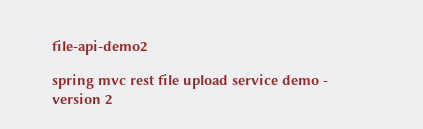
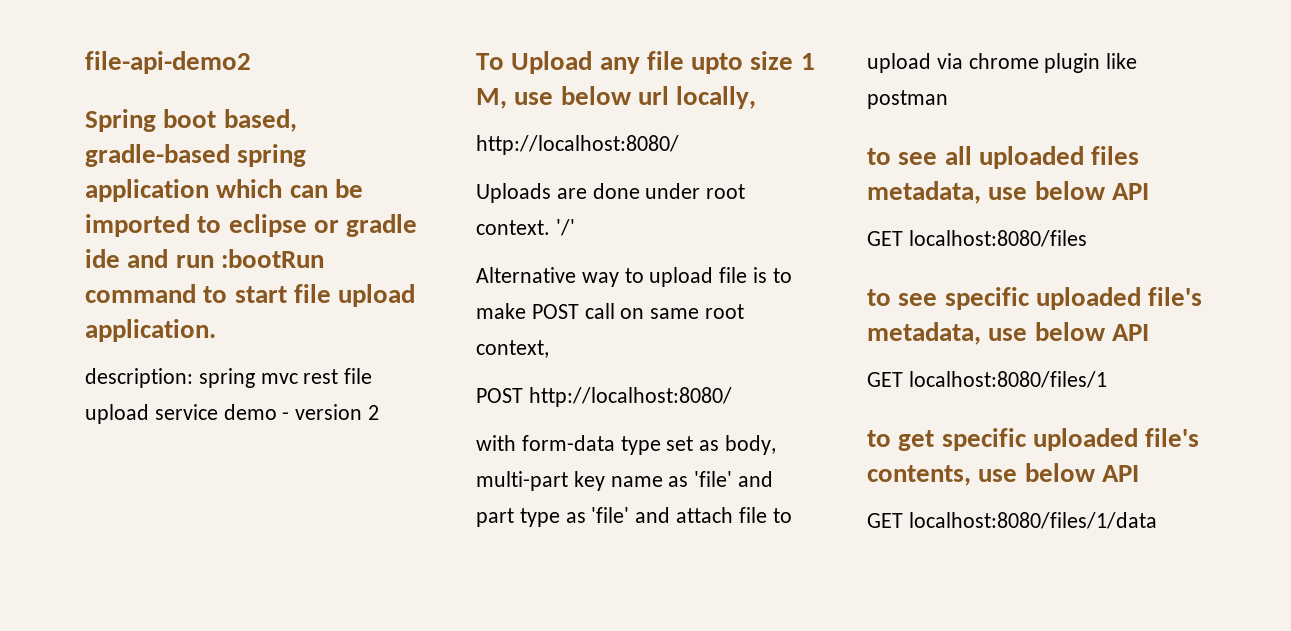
(147, 47) none -> [85,109,297,132] [85,144,307,167] [85,179,363,202] [85,214,418,237] [85,249,324,268] [85,284,416,307] [85,319,216,342] [85,368,193,388] Spring boot based, gradle-based spring application which can be imported to eclipse or gradle ide and run :bootRun command to start file upload application. // description:
(112, 100) none -> [476,51,815,74] [476,86,757,109] [476,135,679,155] [476,183,746,203] [476,219,575,236] [476,267,792,287] [476,303,745,319] [476,340,549,358] [476,387,732,407] [476,435,777,455] [476,471,774,491] [476,507,792,527] [867,53,1138,73] [867,90,948,109] [867,146,1140,169] [867,181,1149,204] [867,230,1087,247] [867,287,1203,310] [867,322,1149,345] [867,371,1107,388] [867,428,1200,451] [867,463,1139,486] [867,512,1157,529] // To Upload any file upto size 1 M, use below url locally, // http://localhost:8080/ // Uploads are done under root context. '/' // Alternative way to upload file is to make POST call on same root context, // POST http://localhost:8080/ // with form-data type set as body, multi-part key name as 'file' and part type as 'file' and attach file to upload via chrome plugin like postman // to see all uploaded files metadata, use below API // GET localhost:8080/files // to see specific uploaded file's metadata, use below API // GET localhost:8080/files/1 // to get specific uploaded file's contents, use below API // GET localhost:8080/files/1/data

